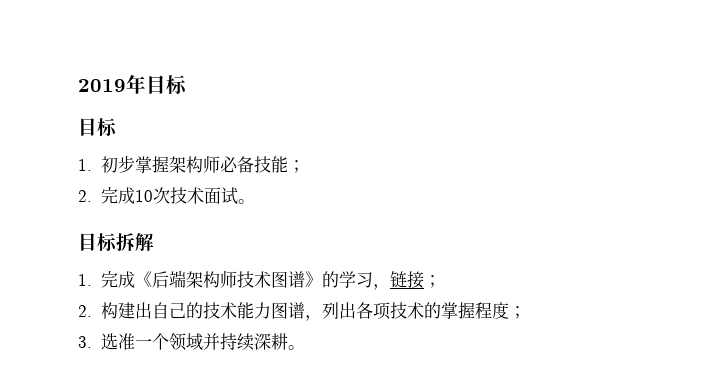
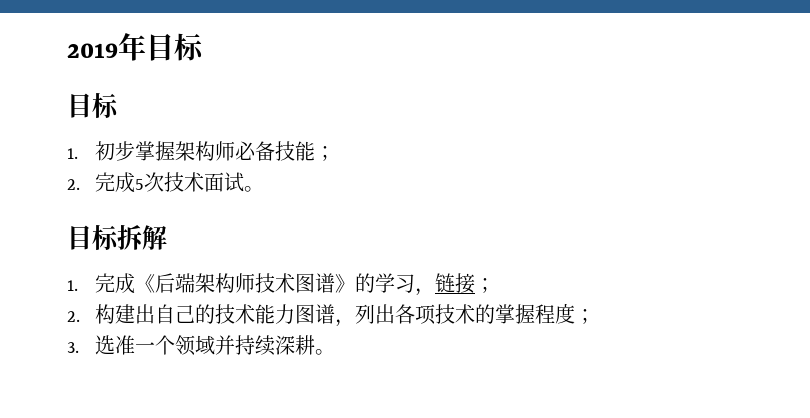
[134,190,153,202] 10 -> [135,179,145,190] 5

